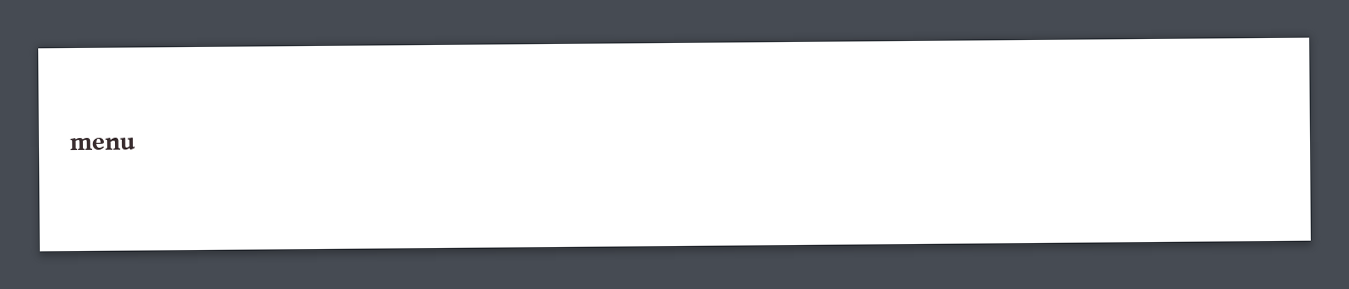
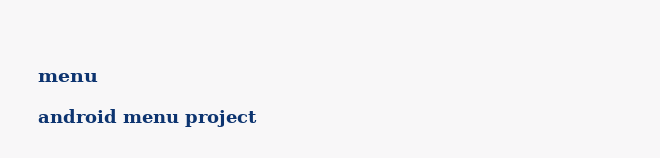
[69,137,136,151] menu -> [38,73,98,82] [38,109,257,127] menu // android menu project

